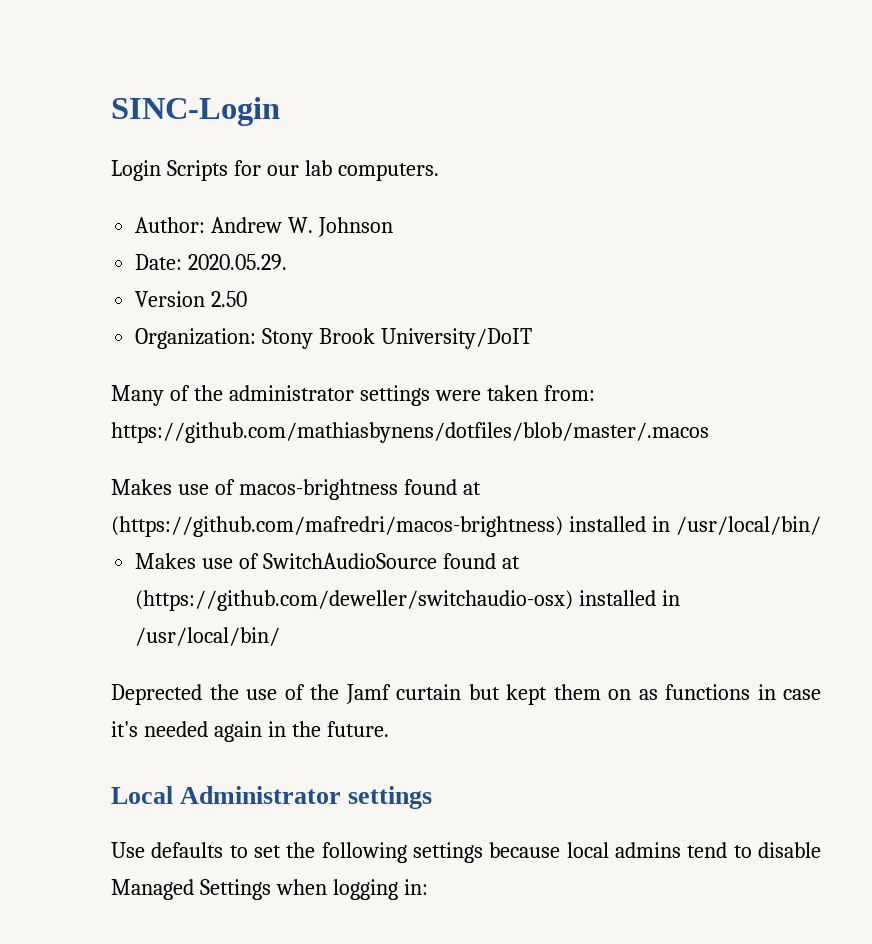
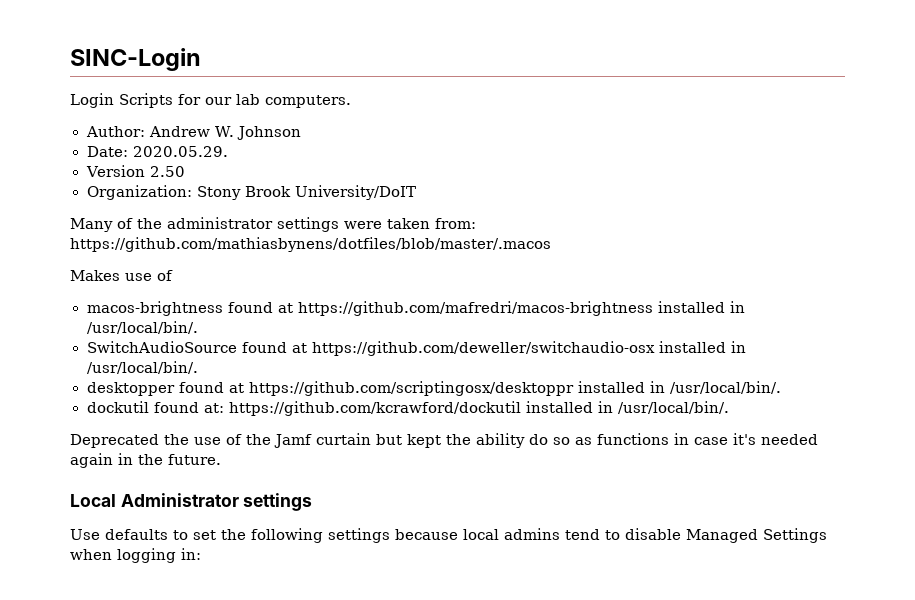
(235, 487) none -> (173, 275) //
[111,516,821,537] [135,553,260,569] (https://github.com/mafredri/macos-brightness) installed in /usr/local/bin/ // Makes use of -> [297,301,745,316] [86,321,198,334] https://github.com/mafredri/macos-brightness installed in /usr/local/bin/. //
[135,590,681,611] [135,627,281,646] [111,684,202,705] (https://github.com/deweller/switchaudio-osx) installed in /usr/local/bin/ // Deprected -> [311,341,746,356] [86,361,198,374] [86,381,781,396] [86,401,729,416] [70,434,159,448] https://github.com/deweller/switchaudio-osx installed in /usr/local/bin/. // desktopper found at https://github.com/scriptingosx/desktoppr installed in /usr/local/bin/. // dockutil found at: https://github.com/kcrawford/dockutil installed in /usr/local/bin/. // Deprecated
[553,684,631,700] them on -> [446,433,570,448] the ability do so

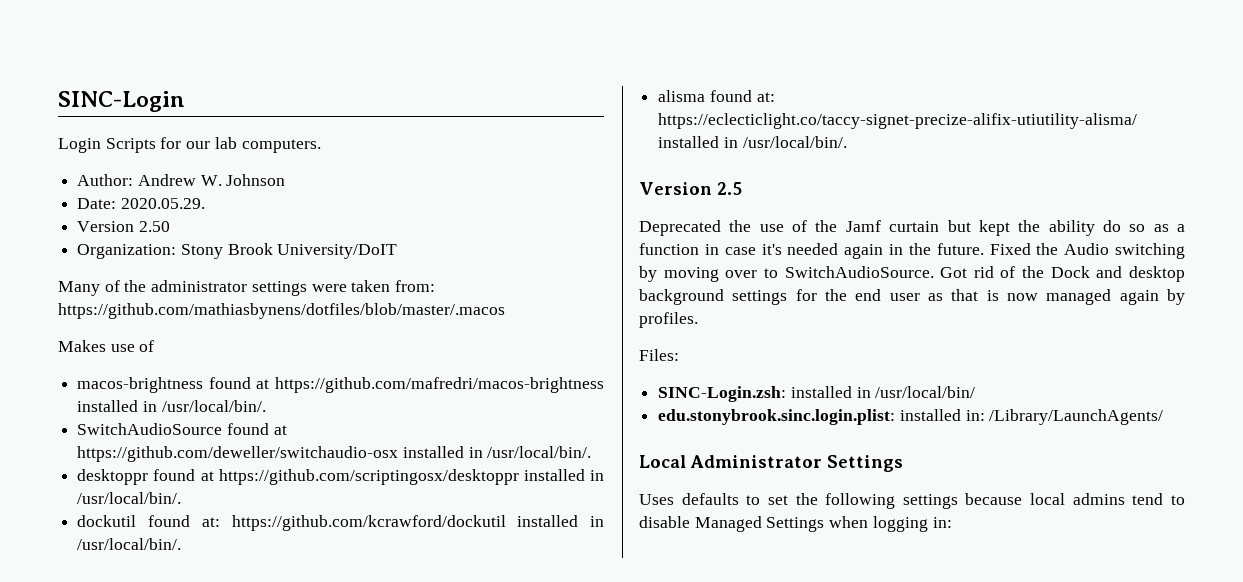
[86,382,175,396] desktopper -> [77,469,149,485] desktoppr
(729, 407) none -> [658,90,775,102] [658,113,1138,129] [658,136,847,148] [639,182,742,195] // alisma found at: https://eclecticlight.co/taccy-signet-precize-alifix-utiutility-alisma/ installed in /usr/local/bin/. // Version 2.5
[597,433,669,445] functions -> [1177,224,1185,232] [639,243,699,255] a function
(221, 459) none -> [989,243,1185,259] [639,266,1185,282] [639,289,1185,305] [639,312,698,328] [639,349,679,361] [658,386,976,402] [658,409,1164,425] Fixed the Audio switching by moving over to SwitchAudioSource. Got rid of the Dock and desktop background settings for the end user as that is now managed again by profiles. // Files: // SINC-Login.zsh: installed in /usr/local/bin/ // edu.stonybrook.sinc.login.plist: installed in: /Library/LaunchAgents/
[243,493,313,511] [70,529,100,540] settings // Use -> [827,455,903,472] [639,494,674,505] Settings // Uses

